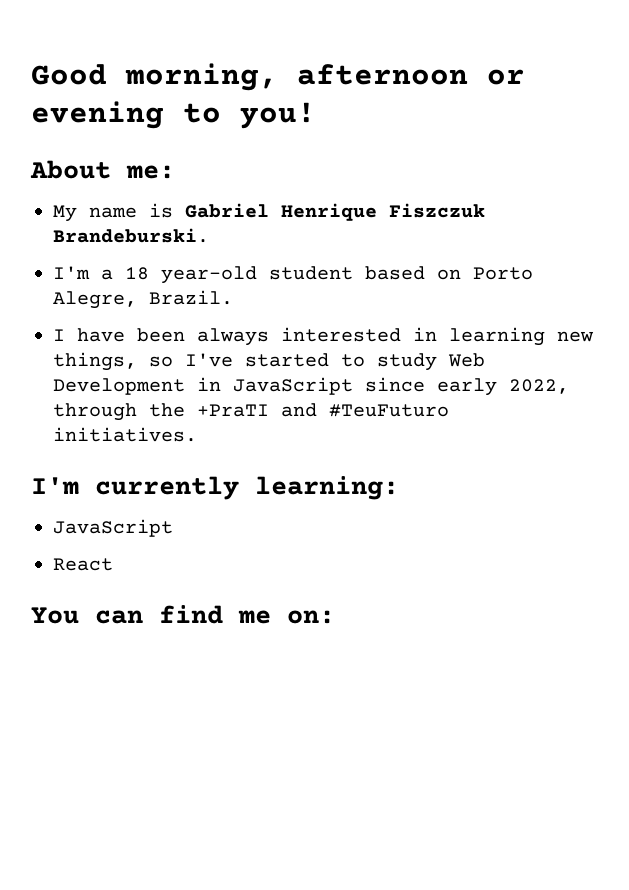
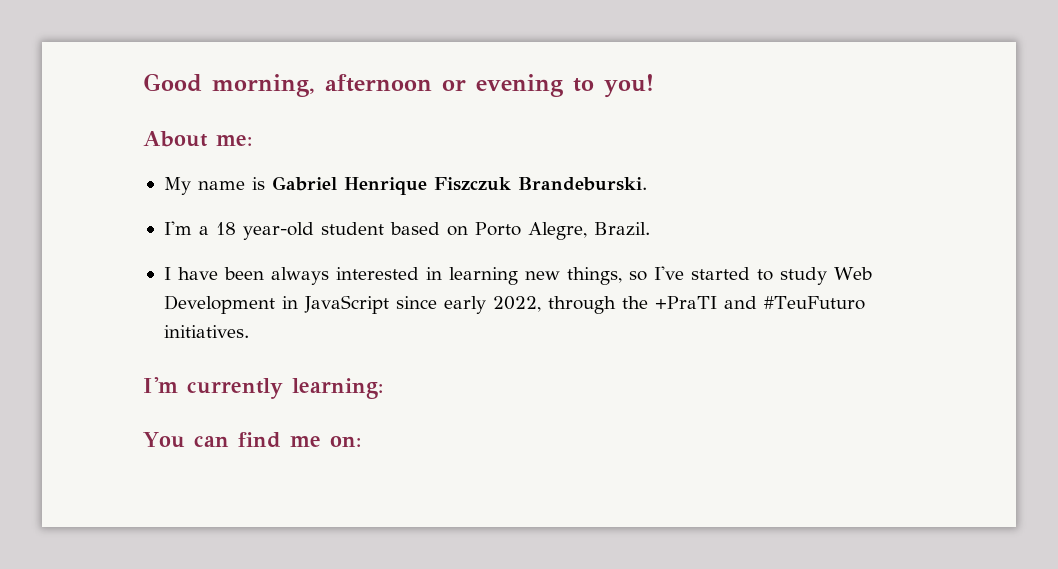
[53,519,173,537] [53,558,113,571] // JavaScript // React -> (383, 388) none

